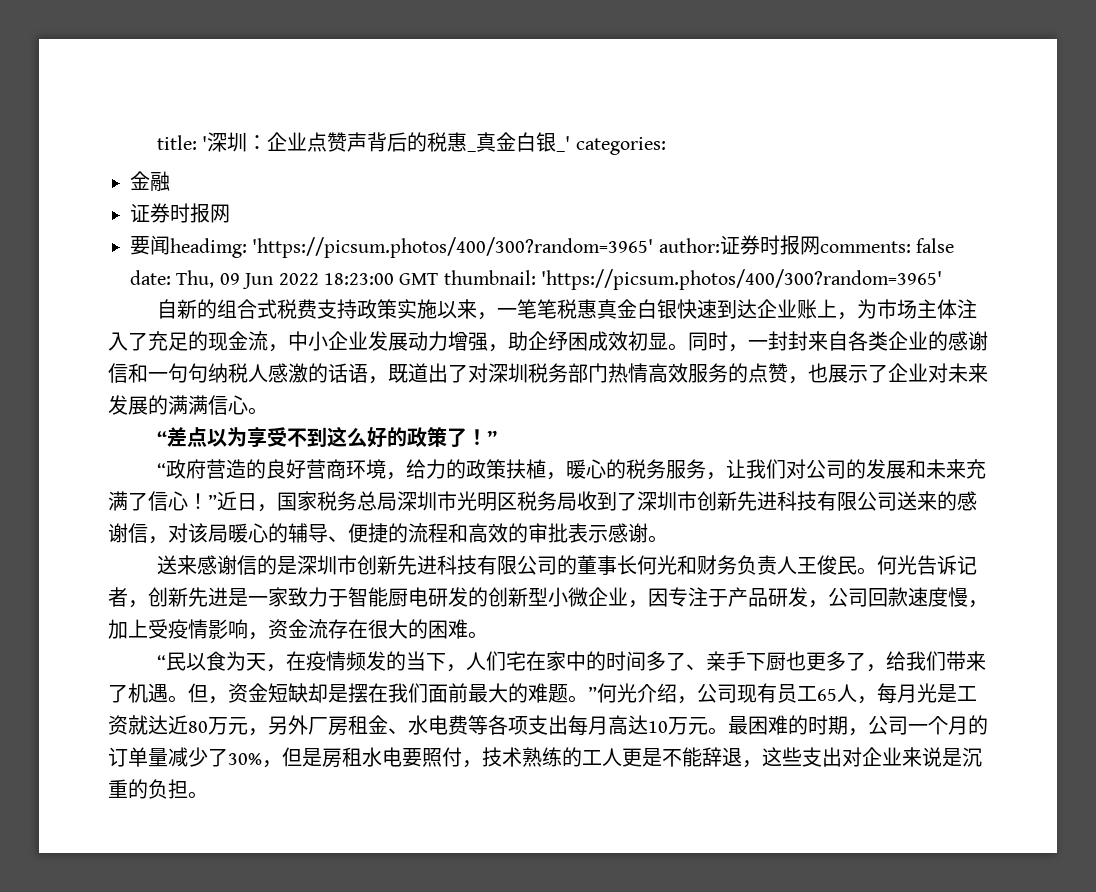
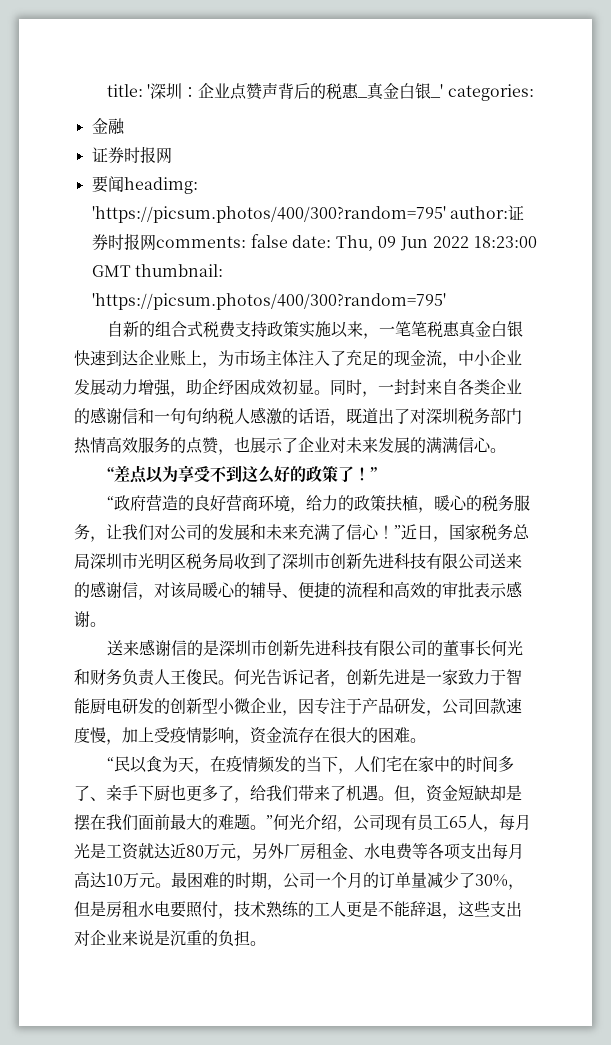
[252,237,654,258] 'https://picsum.photos/400/300?random=3965' -> [91,206,446,223] 'https://picsum.photos/400/300?random=795'
[541,269,943,290] 'https://picsum.photos/400/300?random=3965' -> [91,293,446,310] 'https://picsum.photos/400/300?random=795'

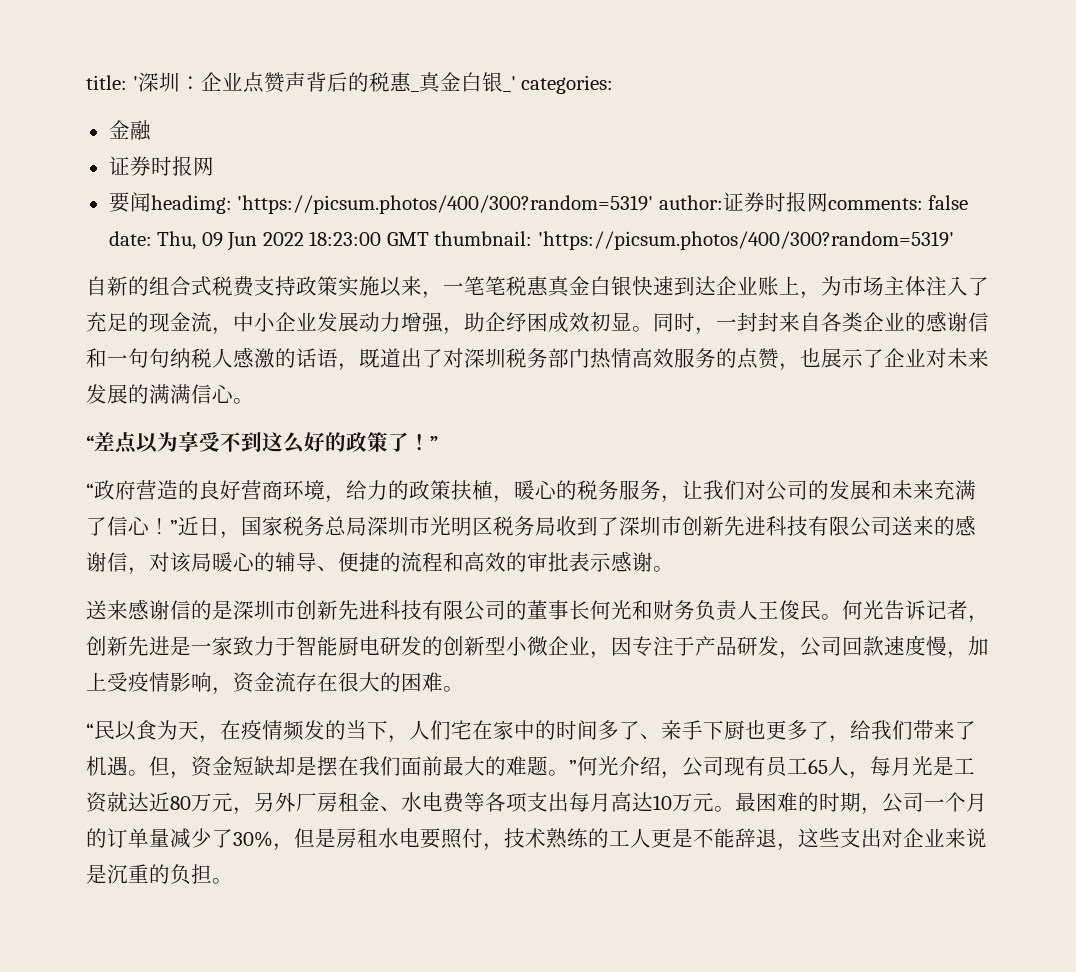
[91,206,446,223] 'https://picsum.photos/400/300?random=795' -> [237,195,654,214] 'https://picsum.photos/400/300?random=5319'
[91,293,446,310] 'https://picsum.photos/400/300?random=795' -> [537,231,954,250] 'https://picsum.photos/400/300?random=5319'

